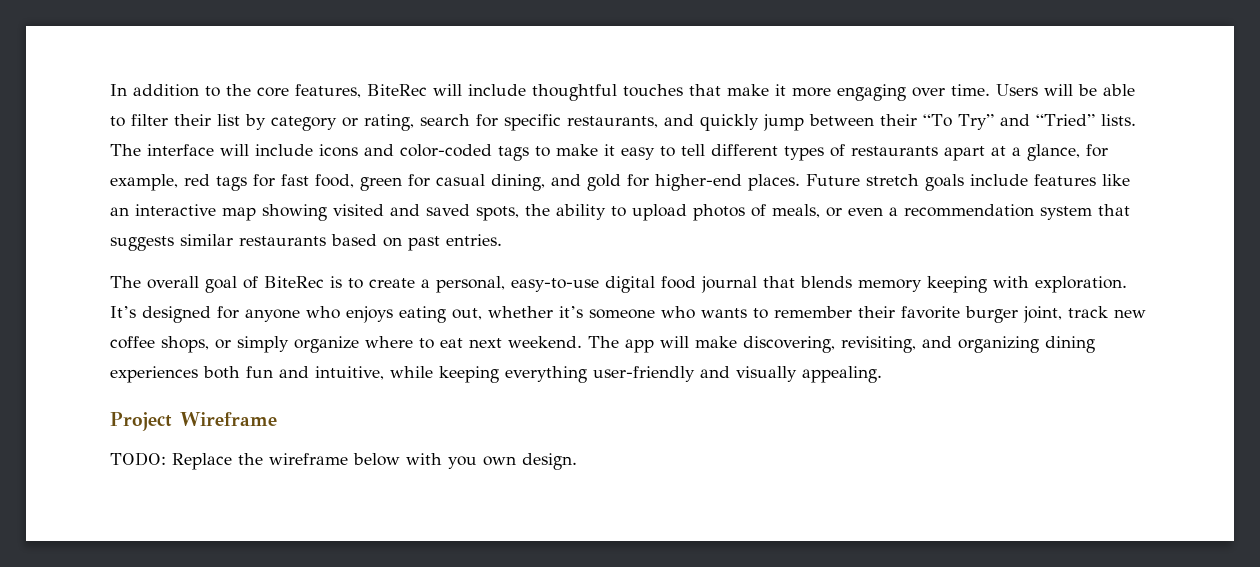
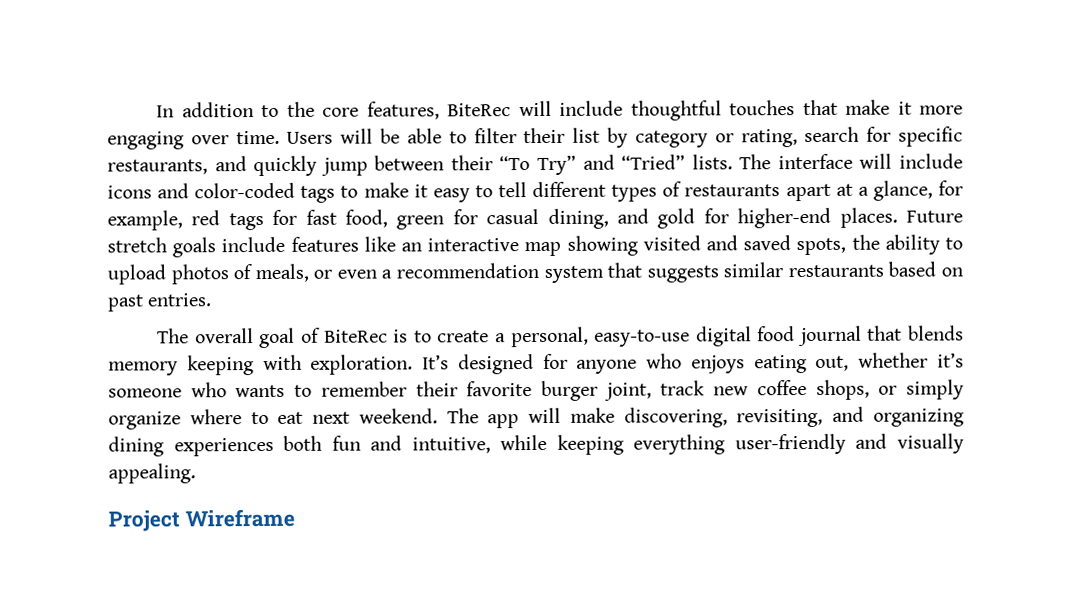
[110,452,577,470] // TODO: Replace the wireframe below with you own design. -> (295, 518) none

